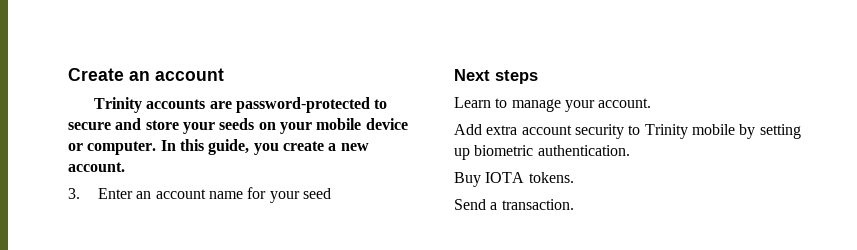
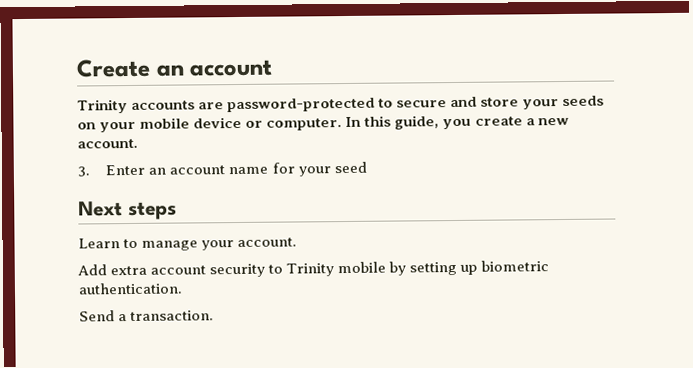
[454,172,574,187] // Buy IOTA tokens. -> (183, 288) none

